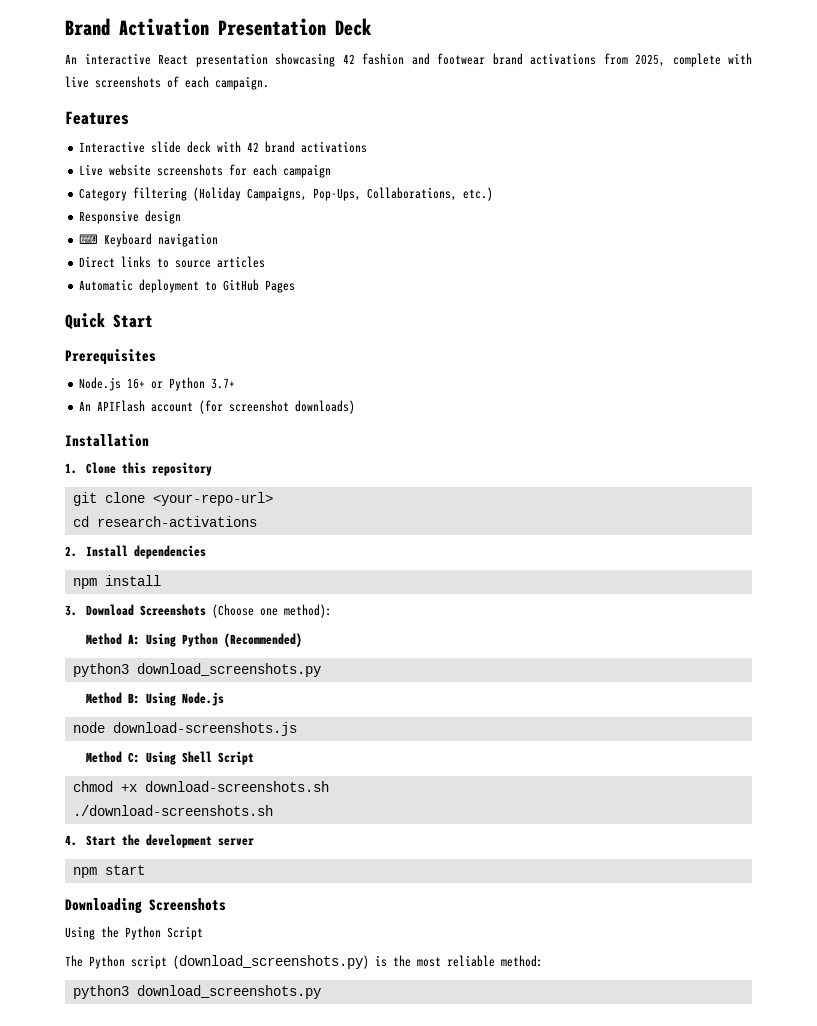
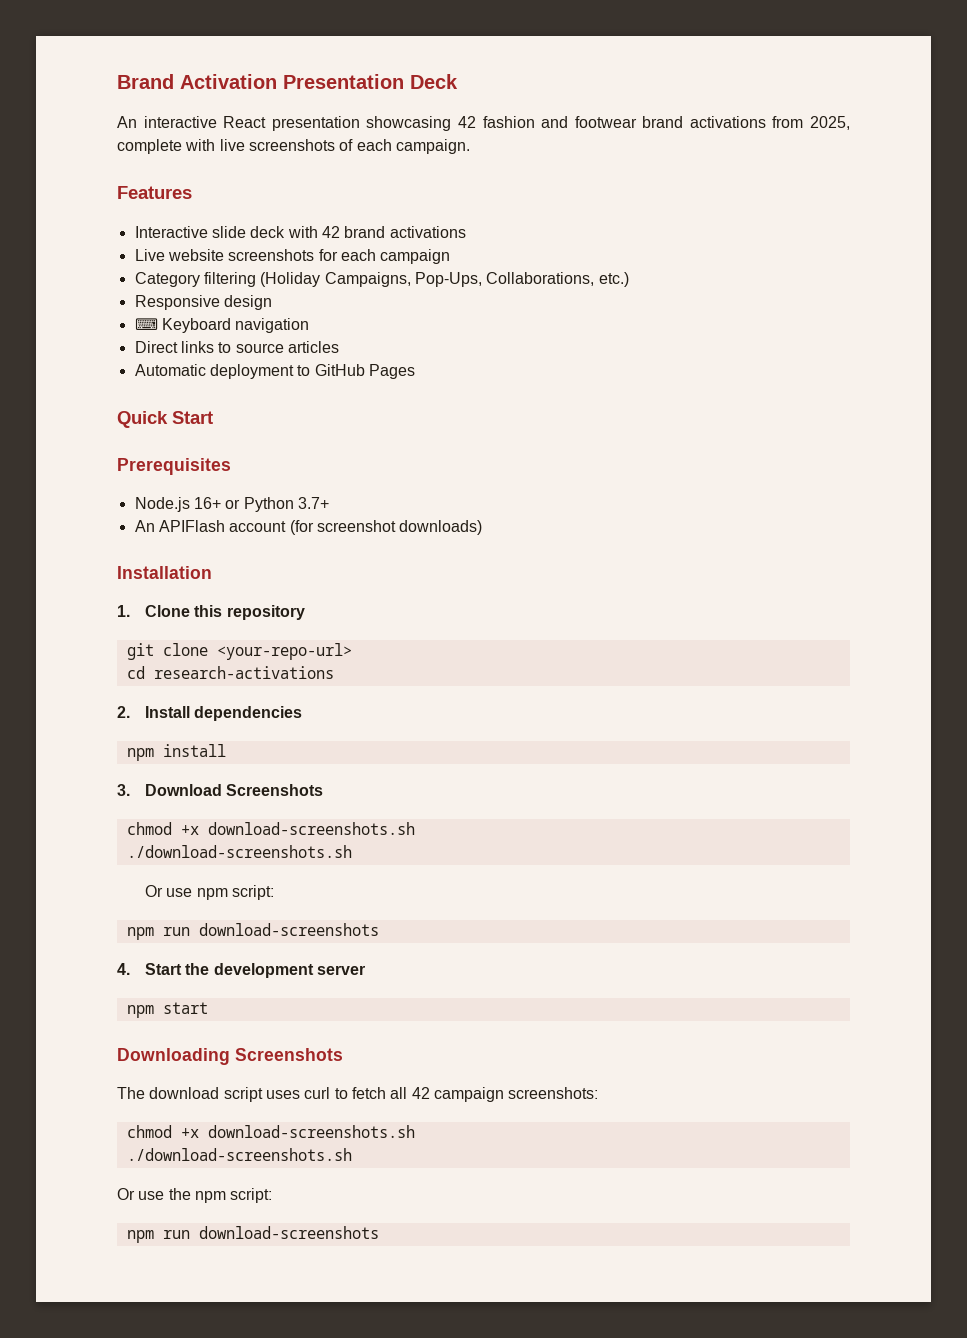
[212,604,333,618] [86,633,303,647] [72,663,321,677] [86,692,225,706] [72,722,297,736] [86,751,255,765] [72,781,329,792] [72,805,273,816] (Choose one method): // Method A: Using Python (Recommended) // python3 download_screenshots.py // Method B: Using Node.js // node download-screenshots.js // Method C: Using Shell Script // chmod +x download-screenshots.sh // ./download-screenshots.sh -> [126,822,415,835] [126,845,352,858] [144,885,274,900] [126,923,379,940] // chmod +x download-screenshots.sh // ./download-screenshots.sh // Or use npm script: // npm run download-screenshots
[65,926,203,940] [65,955,543,969] [72,985,321,999] Using the Python Script // The Python script (download_screenshots.py) is the most reliable method: // python3 download_screenshots.py -> [117,1087,599,1102] [126,1125,415,1138] [126,1148,352,1161] [117,1188,273,1203] [126,1226,379,1243] The download script uses curl to fetch all 42 campaign screenshots: // chmod +x download-screenshots.sh // ./download-screenshots.sh // Or use the npm script: // npm run download-screenshots

